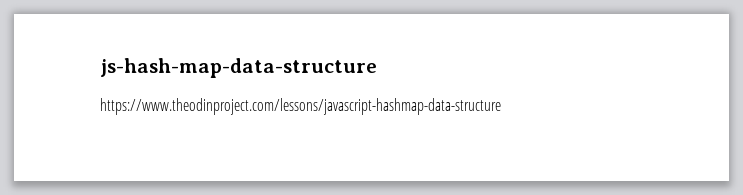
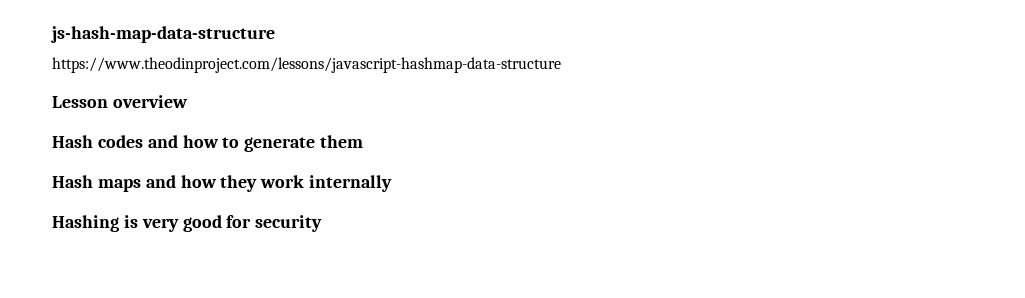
(501, 106) none -> [52,95,188,108] [52,135,364,152] [52,175,393,192] [52,215,323,232] // Lesson overview // Hash codes and how to generate them // Hash maps and how they work internally // Hashing is very good for security

